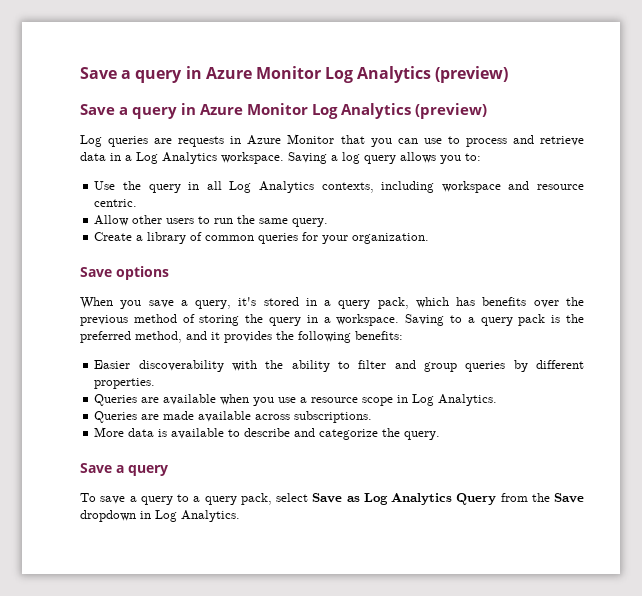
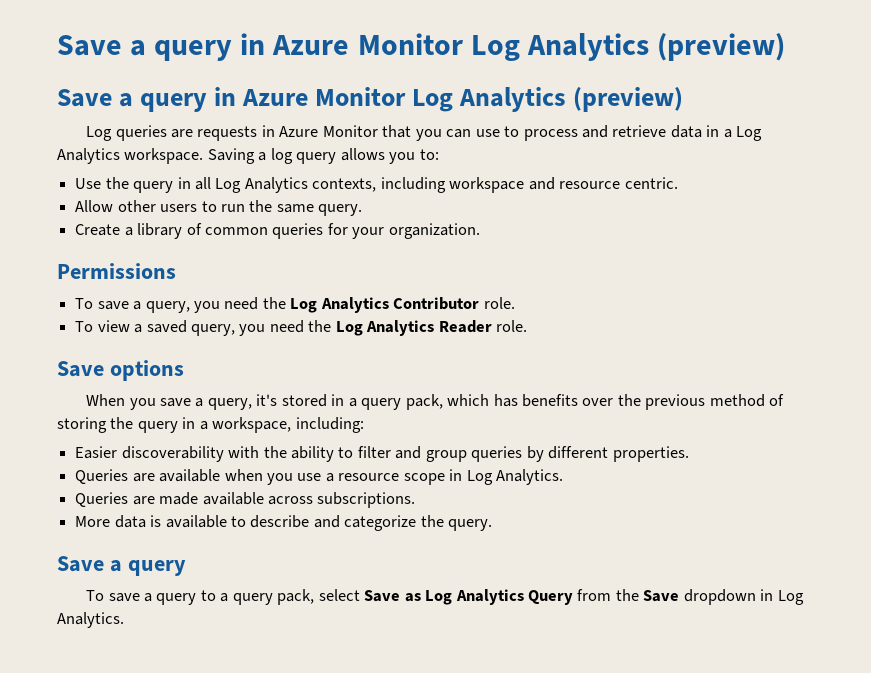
(430, 238) none -> [57,263,176,279] [75,297,515,313] [75,320,528,336] // Permissions // To save a query, you need the Log Analytics Contributor role. // To view a saved query, you need the Log Analytics Reader role.
[336,314,585,326] [80,331,403,343] workspace. Saving to a query pack is the preferred method, and it provides the following benefits: -> [212,417,364,433] workspace, including:

